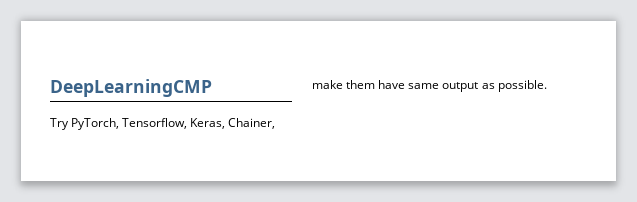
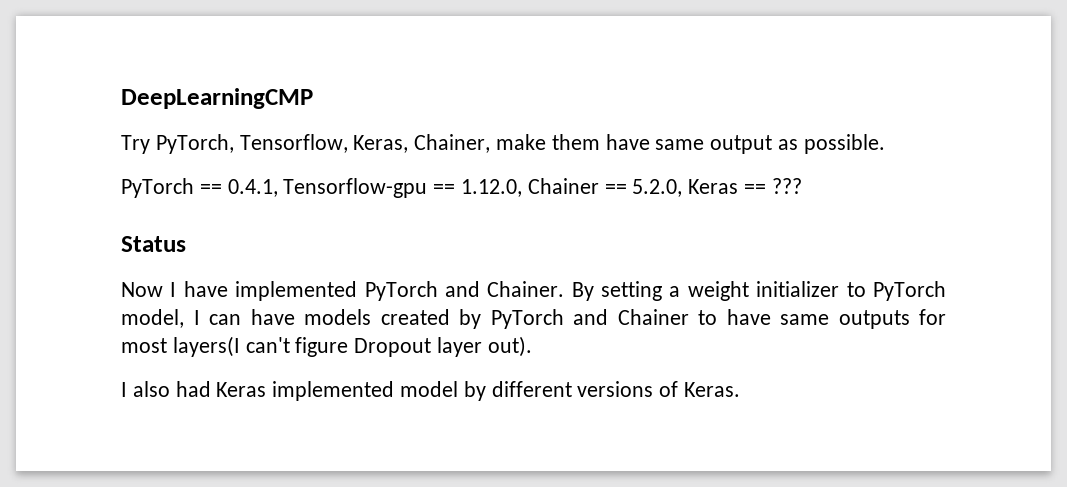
(547, 86) none -> [121,178,802,198] [121,236,186,252] [121,281,946,301] [121,309,946,329] [121,336,532,357] [121,381,741,401] // PyTorch == 0.4.1, Tensorflow-gpu == 1.12.0, Chainer == 5.2.0, Keras == ??? // Status // Now I have implemented PyTorch and Chainer. By setting a weight initializer to PyTorch model, I can have models created by PyTorch and Chainer to have same outputs for most layers(I can't figure Dropout layer out). // I also had Keras implemented model by different versions of Keras.

